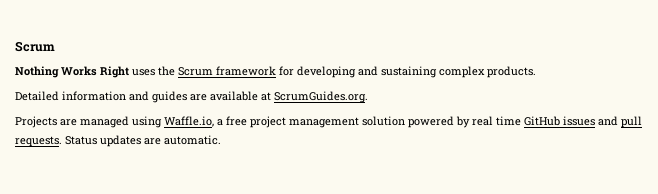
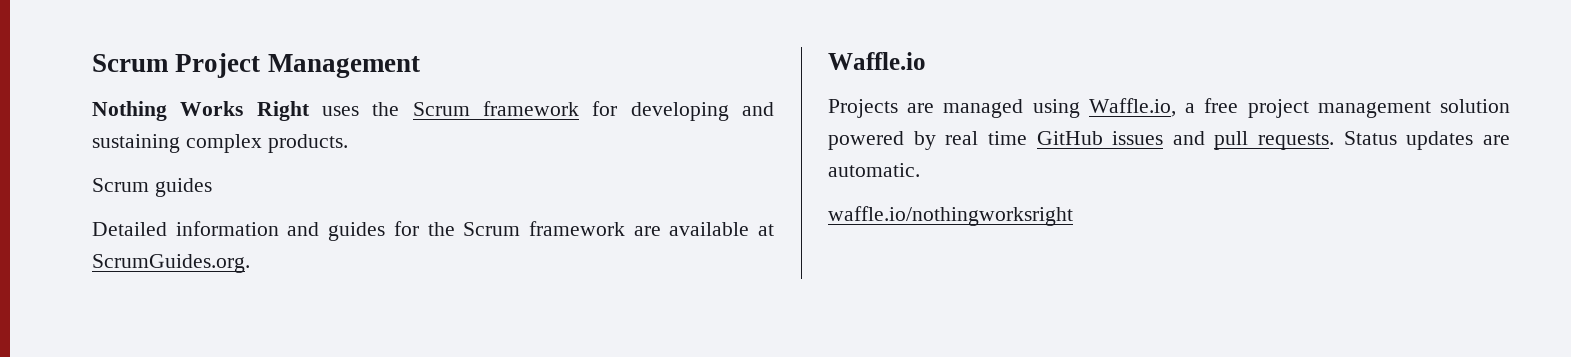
[15,41,55,52] Scrum -> [92,53,420,78] Scrum Project Management
(536, 72) none -> [92,178,212,197] // Scrum guides
(187, 97) none -> [393,221,625,236] for the Scrum framework
(368, 97) none -> [828,52,926,70] // Waffle.io
(221, 140) none -> [828,206,1073,226] // waffle.io/nothingworksright

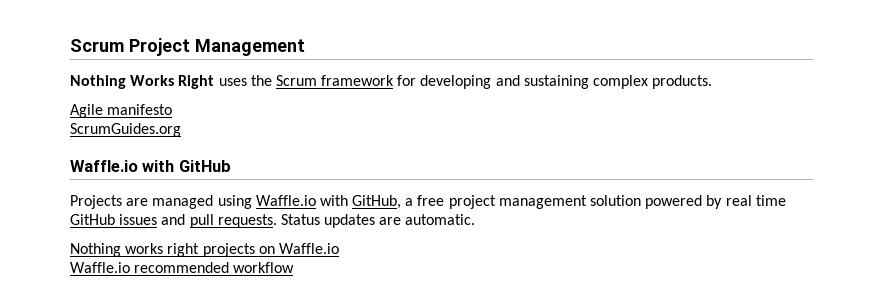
[92,178,212,197] [92,221,774,241] [92,254,250,273] [828,52,926,70] Scrum guides // Detailed information and guides for the Scrum framework are available at ScrumGuides.org. // Waffle.io -> [70,104,173,118] [70,123,181,137] [70,160,231,172] Agile manifesto // ScrumGuides.org // Waffle.io with GitHub
[1088,98,1176,117] Waffle.io, -> [255,195,402,209] Waffle.io with GitHub,
[828,206,1073,226] waffle.io/nothingworksright -> [70,243,339,257] [70,262,295,273] Nothing works right projects on Waffle.io // Waffle.io recommended workflow

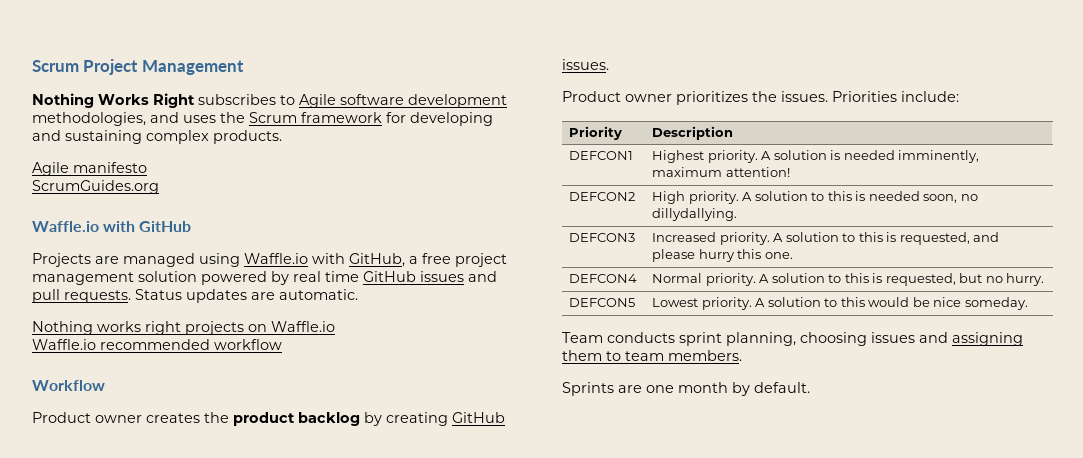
(215, 82) none -> [198,94,507,108] [32,112,179,126] subscribes to Agile software development methodologies, and
(295, 267) none -> [32,380,105,391] [32,412,505,426] [562,59,609,70] [562,91,959,105] [569,126,623,140] [652,126,734,140] [569,151,634,160] [652,150,980,163] [652,167,790,177] [569,192,636,201] [652,191,978,204] [652,208,738,221] [569,233,636,242] [652,232,1000,245] [652,249,793,262] [569,274,638,283] [652,273,1045,286] [569,298,636,307] [652,297,1028,310] [562,332,1023,346] [562,350,742,361] [562,382,810,396] // Workflow // Product owner creates the product backlog by creating GitHub issues. // Product owner prioritizes the issues. Priorities include: // Priority | Description // DEFCON1 | Highest priority. A solution is needed imminently, maximum attention! // DEFCON2 | High priority. A solution to this is needed soon, no dillydallying. // DEFCON3 | Increased priority. A solution to this is requested, and please hurry this one. // DEFCON4 | Normal priority. A solution to this is requested, but no hurry. // DEFCON5 | Lowest priority. A solution to this would be nice someday. // Team conducts sprint planning, choosing issues and assigning them to team members. // Sprints are one month by default.

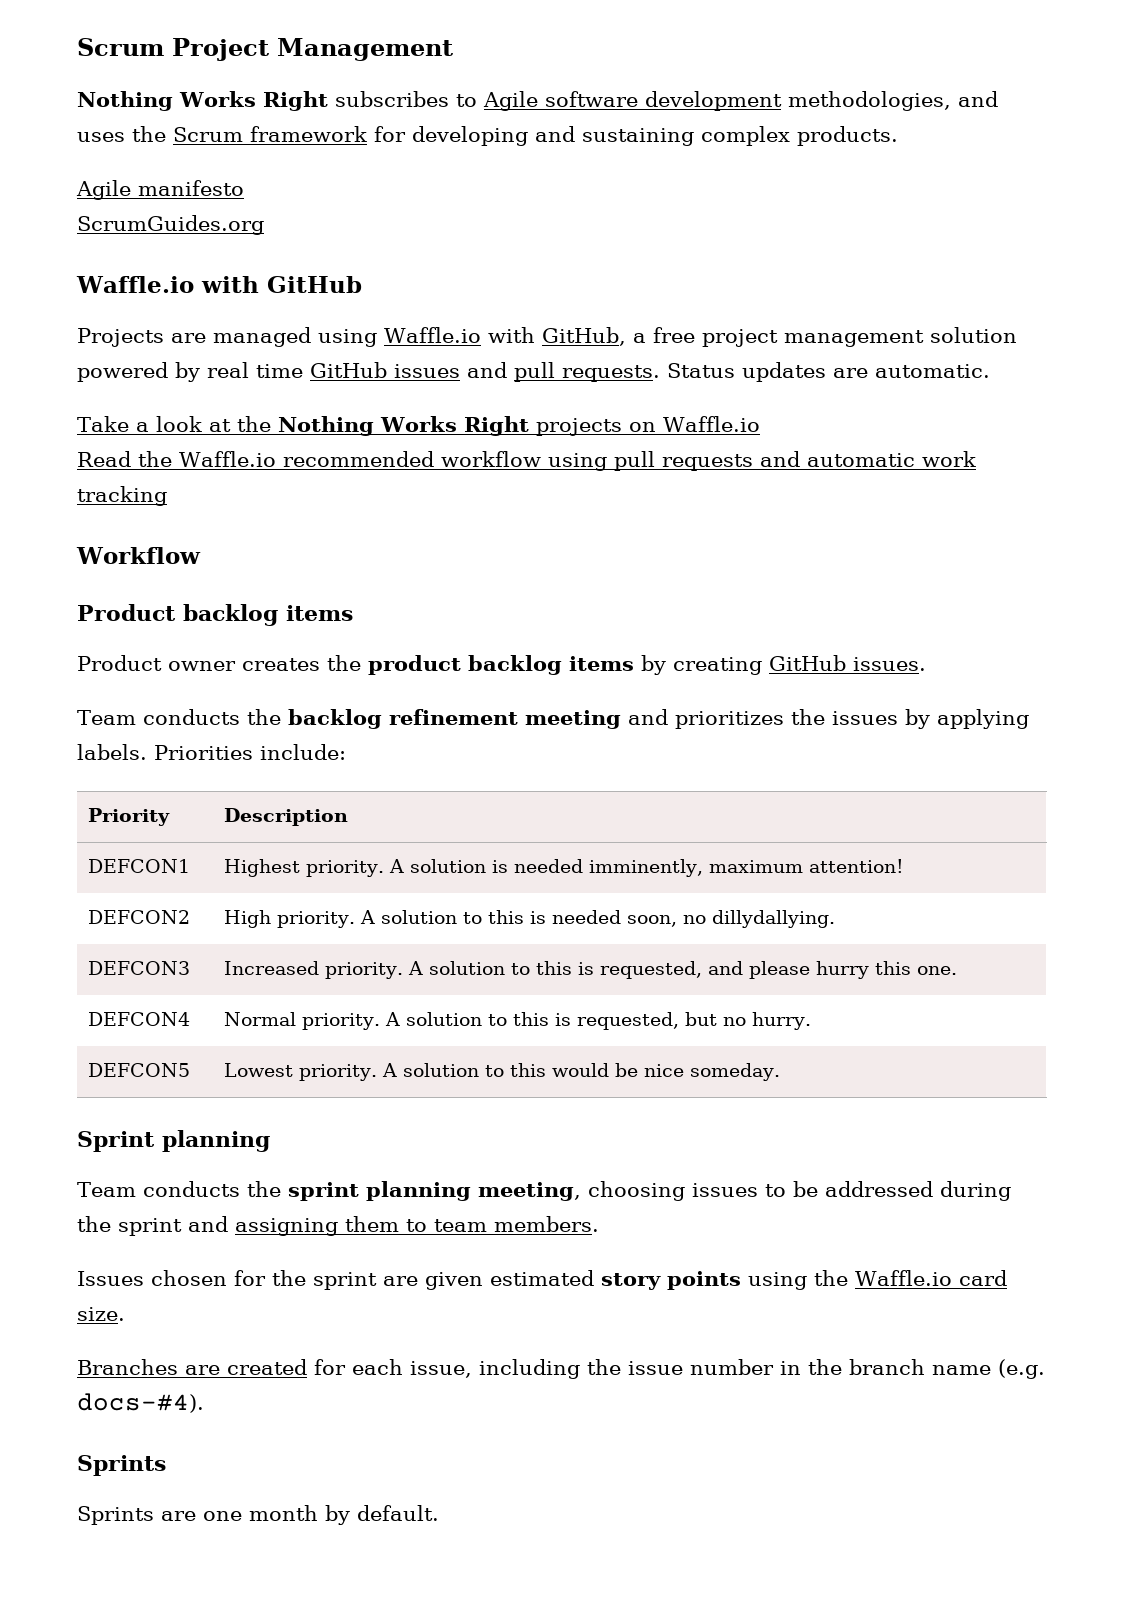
[32,321,181,335] Nothing works right -> [77,416,529,436] Take a look at the Nothing Works Right
(335, 326) none -> [77,451,172,467] Read the
[32,380,105,391] // Workflow -> [547,451,976,471] [77,486,167,506] [76,547,201,564] [77,604,353,626] using pull requests and automatic work tracking // Workflow // Product backlog items
(360, 419) none -> [569,656,634,671] items
[562,91,828,105] Product owner prioritizes the issues. -> [77,709,1029,729] [77,744,147,760] Team conducts the backlog refinement meeting and prioritizes the issues by applying labels.
[562,332,915,346] // Team conducts sprint planning, choosing issues -> [77,1130,270,1152] [77,1181,1011,1201] [77,1216,182,1236] // Sprint planning // Team conducts the sprint planning meeting, choosing issues to be addressed during the sprint
(742, 355) none -> [77,1270,1007,1290] [77,1307,125,1321] [77,1359,1045,1379] [77,1393,204,1413] [77,1455,166,1476] // Issues chosen for the sprint are given estimated story points using the Waffle.io card size. // Branches are created for each issue, including the issue number in the branch name (e.g. docs-#4). // Sprints

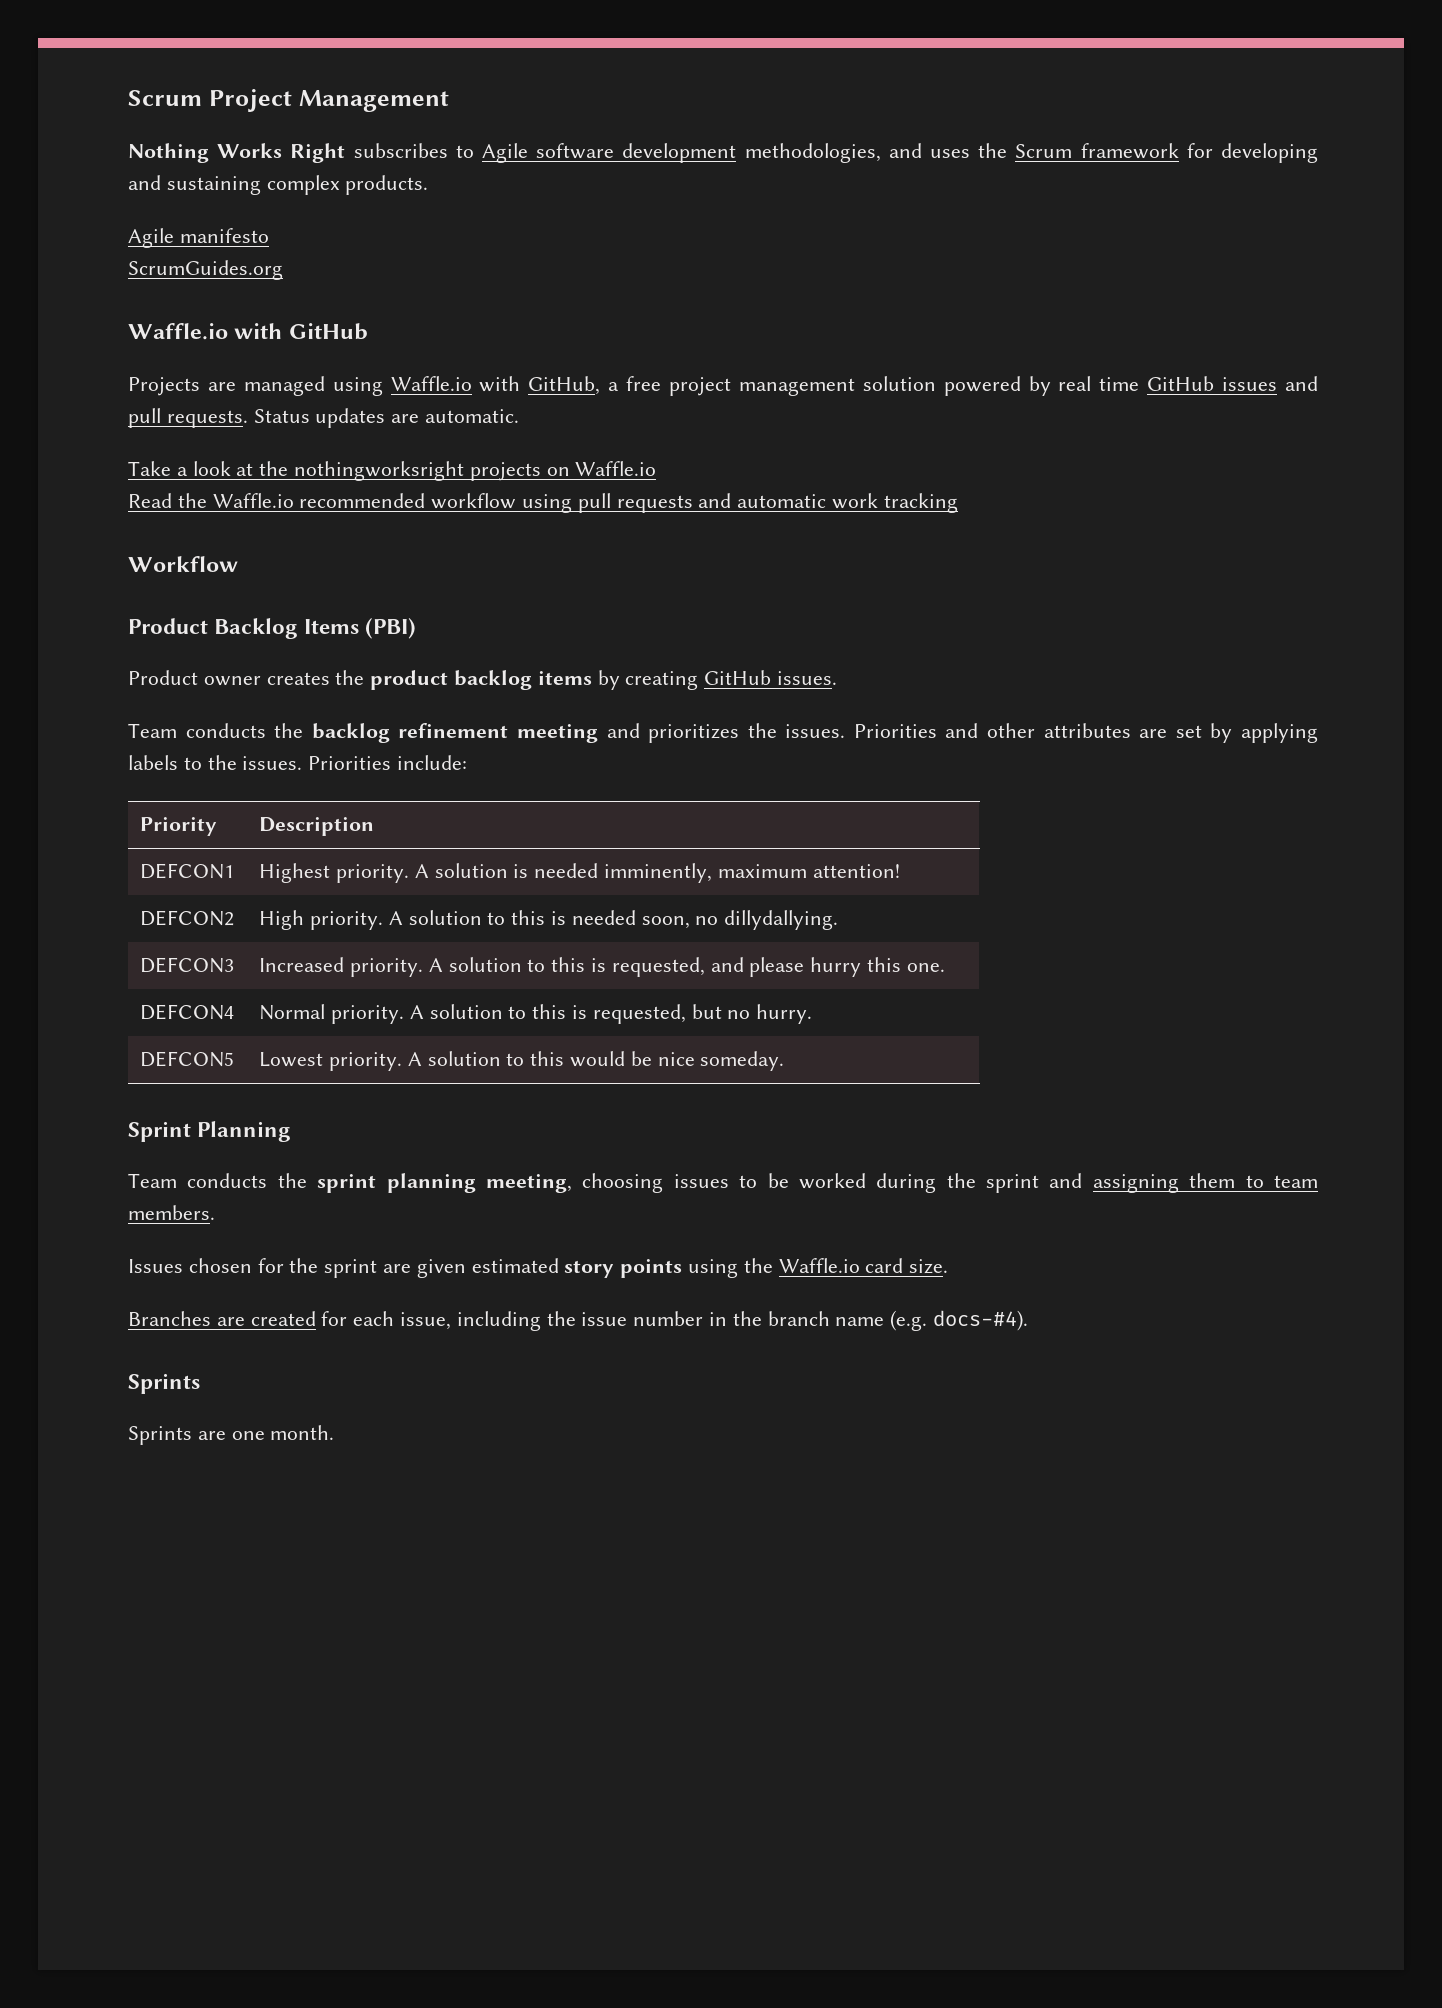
[277,416,529,436] Nothing Works Right -> [294,461,465,481] nothingworksright
[183,604,353,626] backlog items -> [214,618,417,639] Backlog Items (PBI)
[831,709,1029,729] [77,744,147,760] issues by applying labels. -> [785,723,1318,743] [128,755,303,770] issues. Priorities and other attributes are set by applying labels to the issues.
[162,1130,270,1152] planning -> [197,1121,292,1142] Planning
[824,1181,933,1197] addressed -> [798,1173,866,1189] worked
[249,1505,439,1525] month by default. -> [270,1425,335,1440] month.

